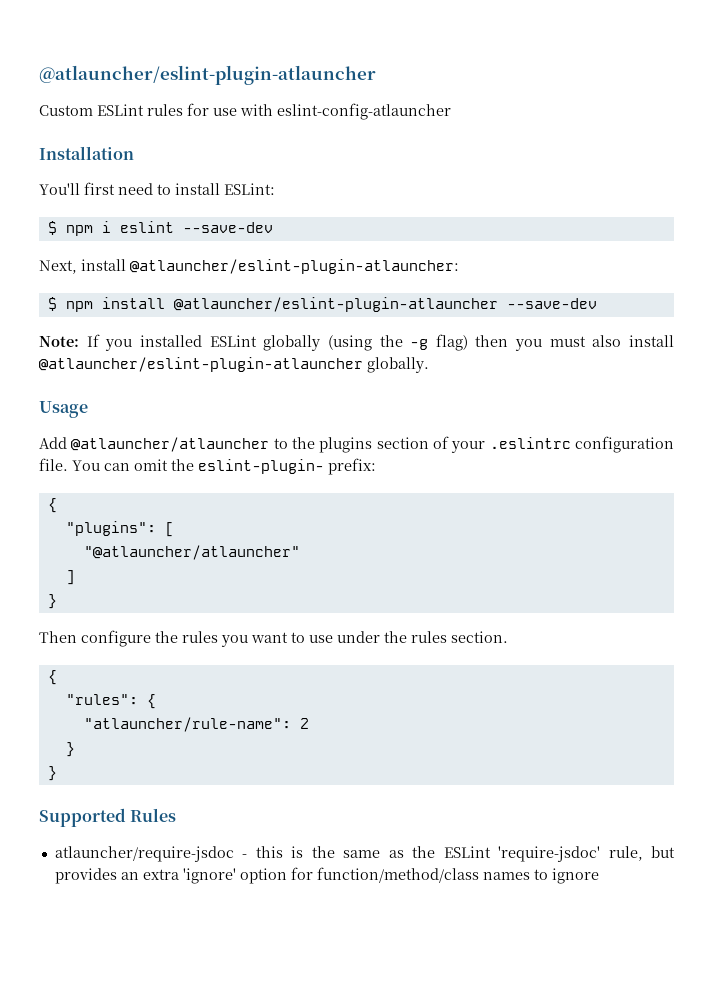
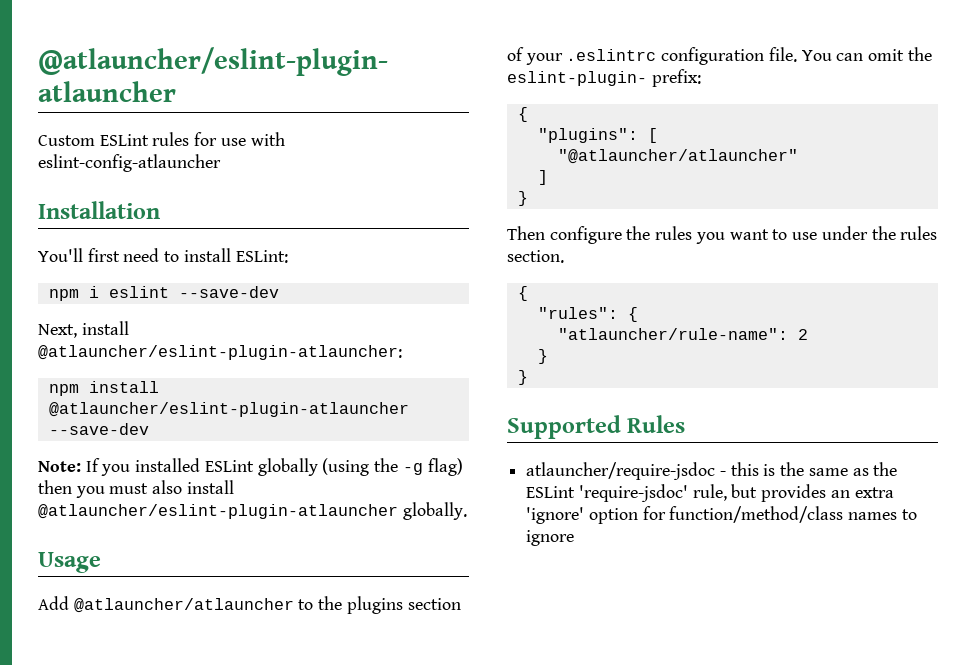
[47,221,57,235] $ -> (288, 256) none
[47,297,57,311] $ -> (402, 352) none

